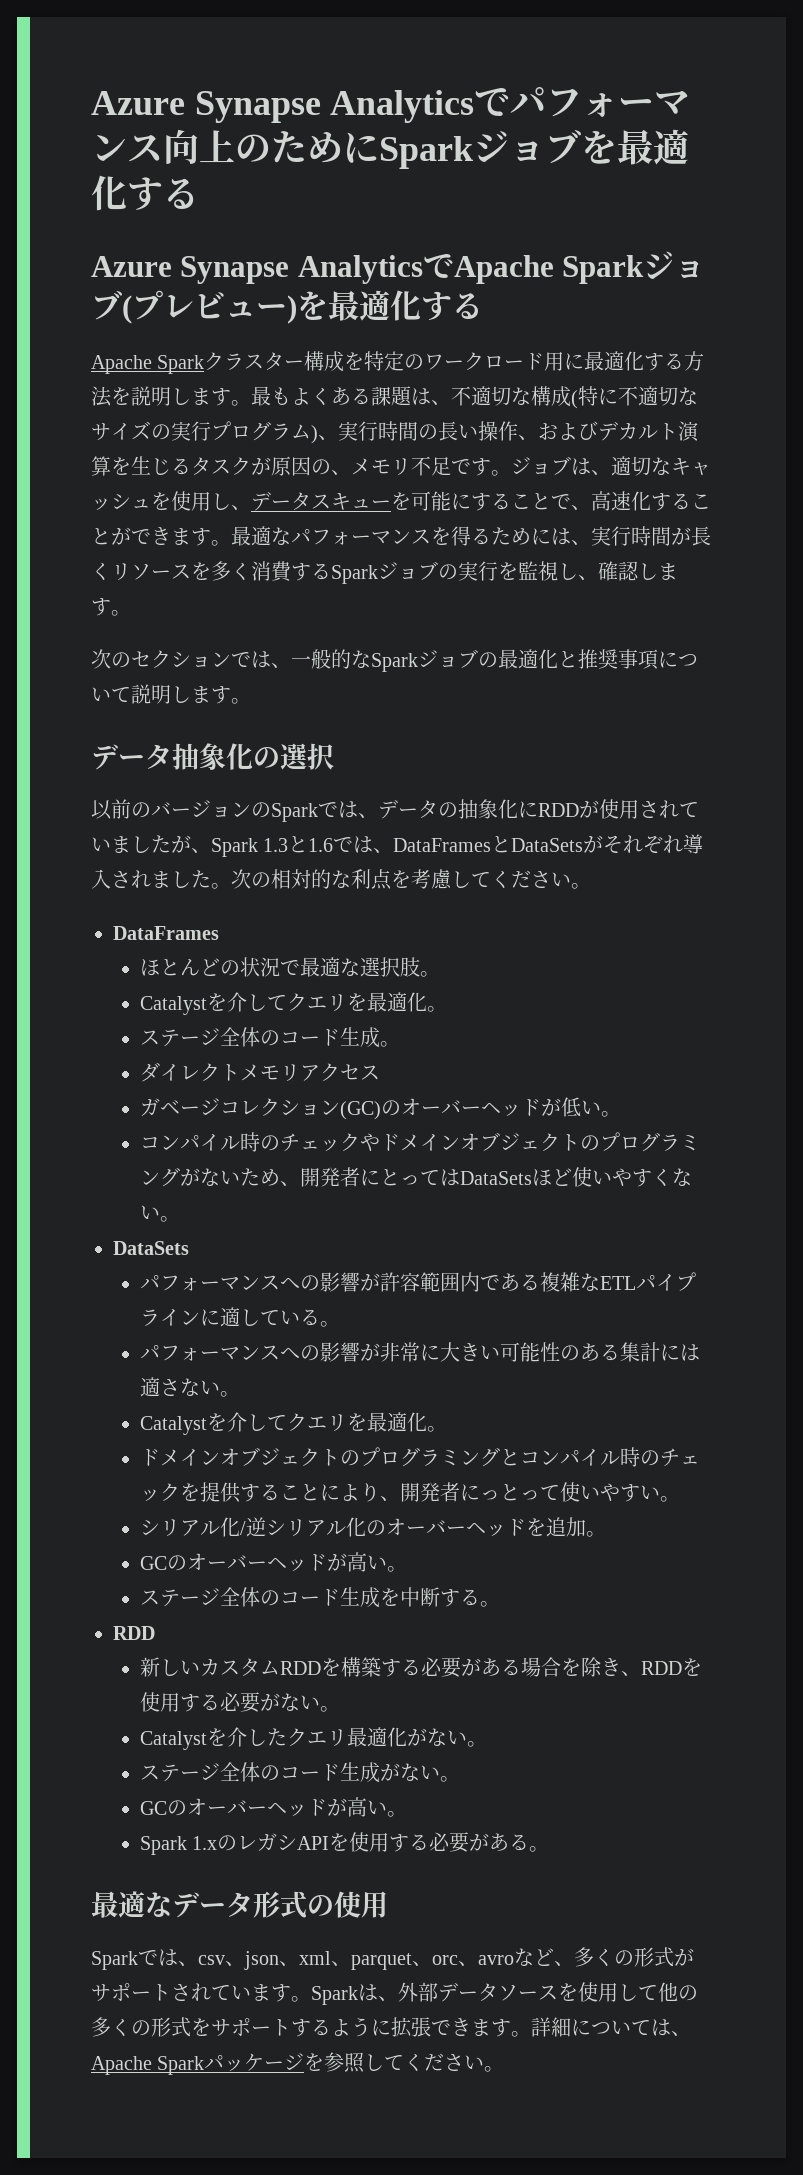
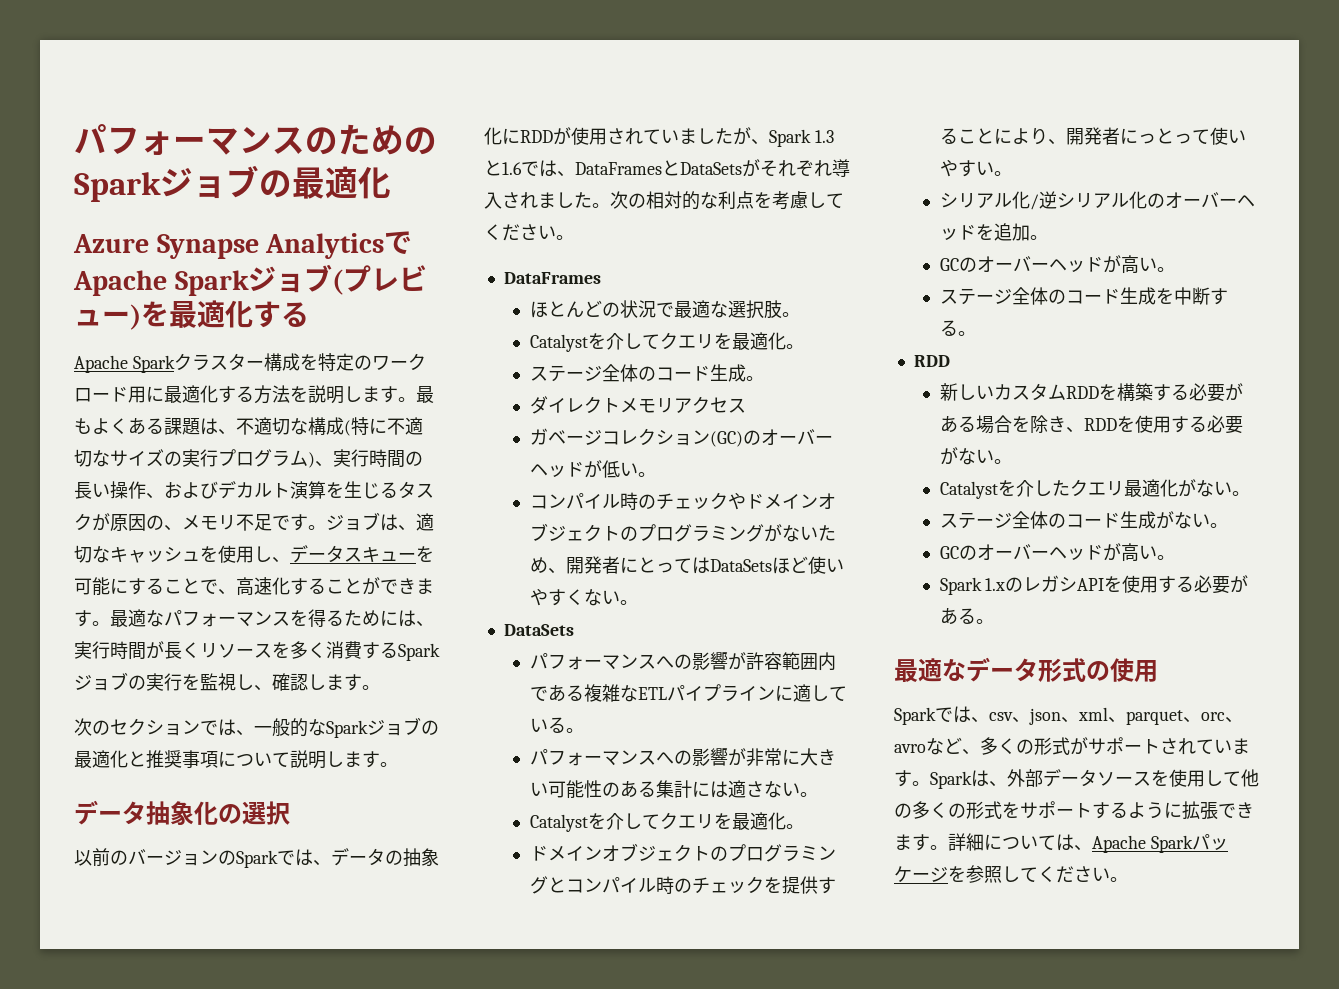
[91,87,691,123] [91,129,689,169] [91,175,199,211] Azure Synapse Analyticsでパフォーマンス向上のためにSparkジョブを最適化する -> [74,124,437,155] [74,165,391,202] パフォーマンスのためのSparkジョブの最適化

